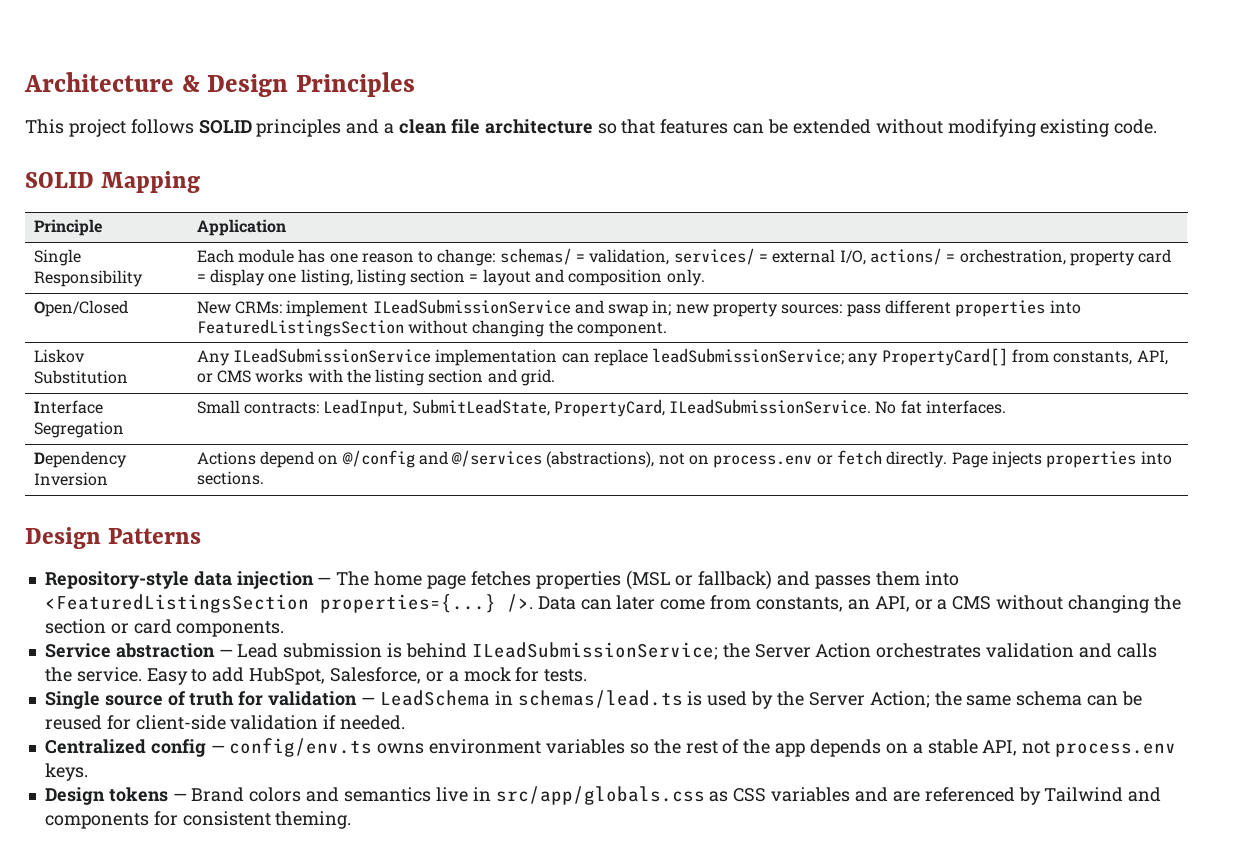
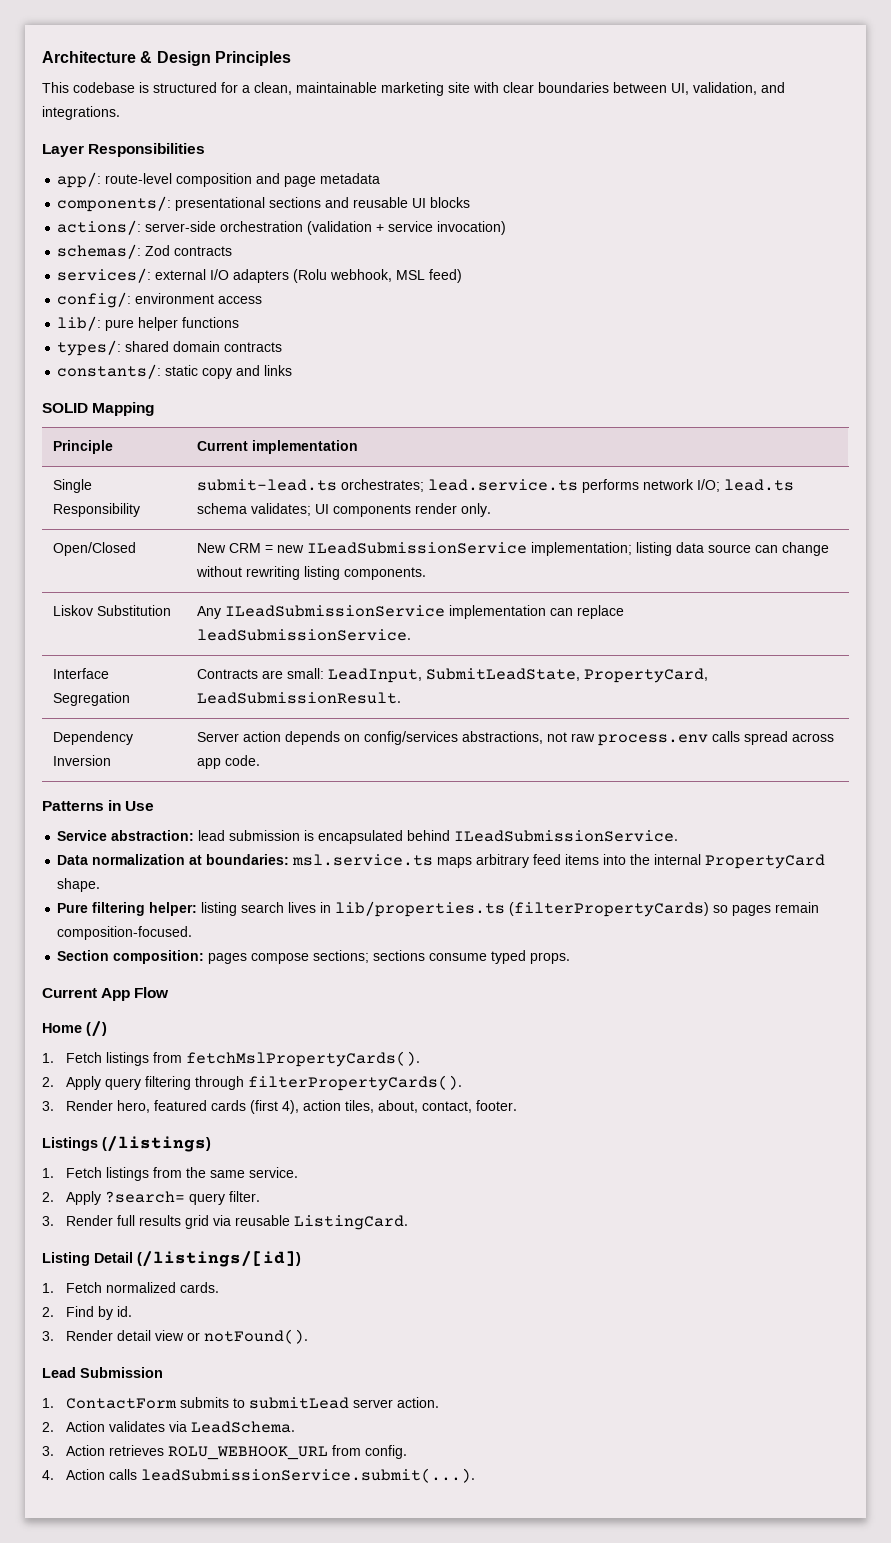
[68,119,1158,137] project follows SOLID principles and a clean file architecture so that features can be extended without modifying existing code. -> [73,82,785,96] [42,106,120,120] [42,143,206,157] [57,172,381,188] [57,196,471,212] [57,220,507,235] [57,244,233,259] [57,268,463,283] [57,292,263,308] [57,316,240,331] [57,340,283,356] [57,364,293,379] codebase is structured for a clean, maintainable marketing site with clear boundaries between UI, validation, and integrations. // Layer Responsibilities // app/: route-level composition and page metadata // components/: presentational sections and reusable UI blocks // actions/: server-side orchestration (validation + service invocation) // schemas/: Zod contracts // services/: external I/O adapters (Rolu webhook, MSL feed) // config/: environment access // lib/: pure helper functions // types/: shared domain contracts // constants/: static copy and links
[196,219,286,236] Application -> [196,440,358,454] Current implementation
[196,248,1172,266] [196,269,705,286] [33,300,128,317] [196,299,1081,317] [196,319,667,337] Each module has one reason to change: schemas/ = validation, services/ = external I/O, actions/ = orchestration, property card = display one listing, listing section = layout and composition only. // Open/Closed | New CRMs: implement ILeadSubmissionService and swap in; new property sources: pass different properties into FeaturedListingsSection without changing the component. -> [196,479,794,493] [196,503,491,517] [52,542,136,556] [196,542,829,556] [195,566,426,580] submit-lead.ts orchestrates; lead.service.ts performs network I/O; lead.ts schema validates; UI components render only. // Open/Closed | New CRM = new ILeadSubmissionService implementation; listing data source can change without rewriting listing components.
[652,348,1168,366] [196,369,556,386] [33,400,103,414] [33,421,124,438] [196,399,1007,417] [33,451,127,468] [33,472,108,486] [196,450,1172,468] [196,471,264,485] [25,527,202,549] [44,570,959,590] [44,594,1181,613] [44,619,285,637] [44,642,1157,660] [44,667,588,685] [44,690,1142,709] [44,715,406,730] [44,738,1177,757] [44,763,88,781] [44,786,1162,805] [44,811,352,829] leadSubmissionService; any PropertyCard[] from constants, API, or CMS works with the listing section and grid. // Interface Segregation | Small contracts: LeadInput, SubmitLeadState, PropertyCard, ILeadSubmissionService. No fat interfaces. // Dependency Inversion | Actions depend on @/config and @/services (abstractions), not on process.env or fetch directly. Page injects properties into sections. // Design Patterns // Repository-style data injection — The home page fetches properties (MSL or fallback) and passes them into <FeaturedListingsSection properties={...} />. Data can later come from constants, an API, or a CMS without changing the section or card components. // Service abstraction — Lead submission is behind ILeadSubmissionService; the Server Action orchestrates validation and calls the service. Easy to add HubSpot, Salesforce, or a mock for tests. // Single source of truth for validation — LeadSchema in schemas/lead.ts is used by the Server Action; the same schema can be reused for client-side validation if needed. // Centralized config — config/env.ts owns environment variables so the rest of the app depends on a stable API, not process.env keys. // Design tokens — Brand colors and semantics live in src/app/globals.css as CSS variables and are referenced by Tailwind and components for consistent theming. -> [196,629,411,641] [52,668,109,679] [52,692,130,706] [196,668,708,683] [196,692,401,704] [52,731,133,745] [52,755,111,766] [196,731,834,746] [196,755,260,769] [42,800,155,811] [57,830,679,844] [57,854,826,869] [57,878,101,892] [57,901,820,917] [57,926,193,940] [57,950,571,964] [42,987,170,1001] [42,1021,107,1037] [42,1051,420,1067] [42,1075,462,1091] [42,1100,517,1114] [42,1136,211,1152] [42,1167,298,1181] [42,1191,260,1205] [42,1215,408,1230] [42,1251,301,1267] [42,1282,219,1293] [42,1306,132,1320] [42,1329,308,1344] [42,1367,163,1378] [42,1397,439,1409] [42,1421,295,1433] [42,1445,407,1460] [42,1468,475,1483] leadSubmissionService. // Interface Segregation | Contracts are small: LeadInput, SubmitLeadState, PropertyCard, LeadSubmissionResult. // Dependency Inversion | Server action depends on config/services abstractions, not raw process.env calls spread across app code. // Patterns in Use // Service abstraction: lead submission is encapsulated behind ILeadSubmissionService. // Data normalization at boundaries: msl.service.ts maps arbitrary feed items into the internal PropertyCard shape. // Pure filtering helper: listing search lives in lib/properties.ts (filterPropertyCards) so pages remain composition-focused. // Section composition: pages compose sections; sections consume typed props. // Current App Flow // Home (/) // 1. Fetch listings from fetchMslPropertyCards(). // 2. Apply query filtering through filterPropertyCards(). // 3. Render hero, featured cards (first 4), action tiles, about, contact, footer. // Listings (/listings) // 1. Fetch listings from the same service. // 2. Apply ?search= query filter. // 3. Render full results grid via reusable ListingCard. // Listing Detail (/listings/[id]) // 1. Fetch normalized cards. // 2. Find by id. // 3. Render detail view or notFound(). // Lead Submission // 1. ContactForm submits to submitLead server action. // 2. Action validates via LeadSchema. // 3. Action retrieves ROLU_WEBHOOK_URL from config. // 4. Action calls leadSubmissionService.submit(...).

